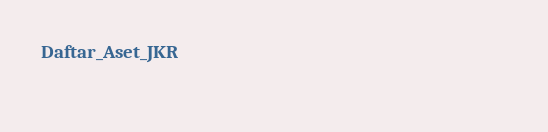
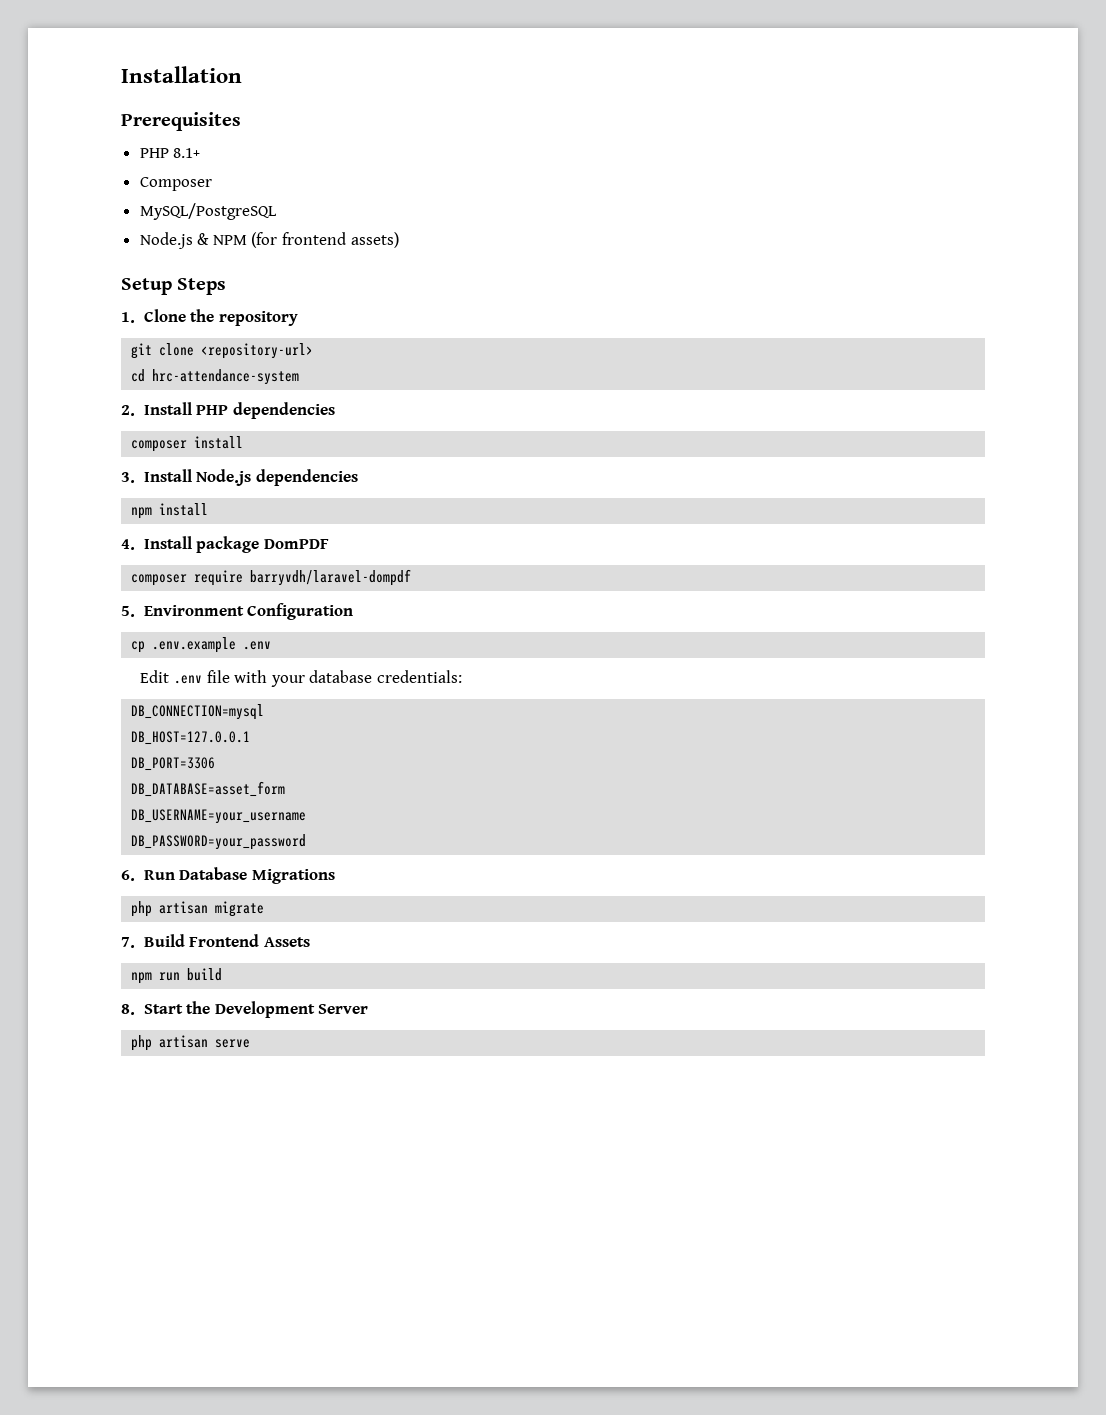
[41,45,178,63] Daftar_Aset_JKR -> [121,66,242,83] [121,112,241,131] [139,148,201,158] [139,177,212,191] [139,203,277,220] [139,232,399,249] [121,278,227,295] [121,309,298,326] [131,343,314,359] [131,369,300,385] [121,402,335,419] [131,436,244,452] [121,469,358,486] [131,503,209,519] [121,536,329,553] [131,569,412,586] [121,603,354,620] [131,637,272,653] [140,670,462,687] [131,704,265,720] [131,731,251,745] [131,757,216,771] [131,781,286,797] [131,809,307,824] [131,834,307,850] [121,867,335,884] [131,901,265,917] [121,934,310,948] [131,968,223,984] [121,1001,369,1018] [131,1035,251,1051] Installation // Prerequisites // PHP 8.1+ // Composer // MySQL/PostgreSQL // Node.js & NPM (for frontend assets) // Setup Steps // 1. Clone the repository // git clone <repository-url> // cd hrc-attendance-system // 2. Install PHP dependencies // composer install // 3. Install Node.js dependencies // npm install // 4. Install package DomPDF // composer require barryvdh/laravel-dompdf // 5. Environment Configuration // cp .env.example .env // Edit .env file with your database credentials: // DB_CONNECTION=mysql // DB_HOST=127.0.0.1 // DB_PORT=3306 // DB_DATABASE=asset_form // DB_USERNAME=your_username // DB_PASSWORD=your_password // 6. Run Database Migrations // php artisan migrate // 7. Build Frontend Assets // npm run build // 8. Start the Development Server // php artisan serve

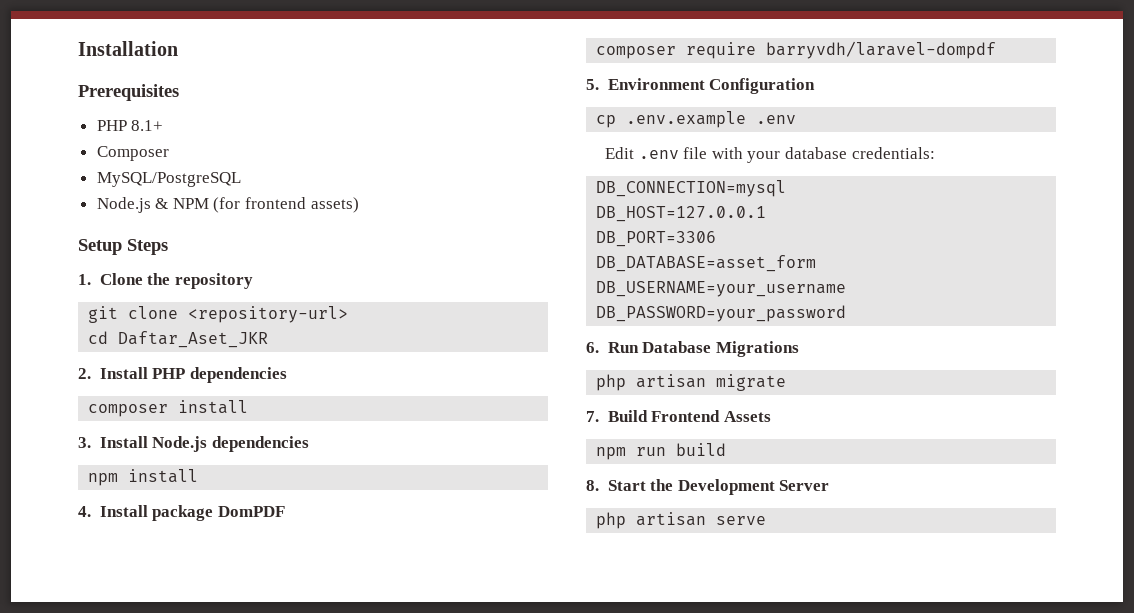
[152,369,300,385] hrc-attendance-system -> [118,331,269,348] Daftar_Aset_JKR

